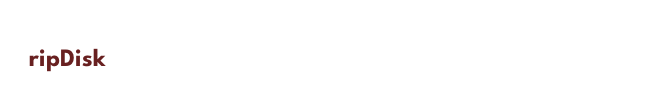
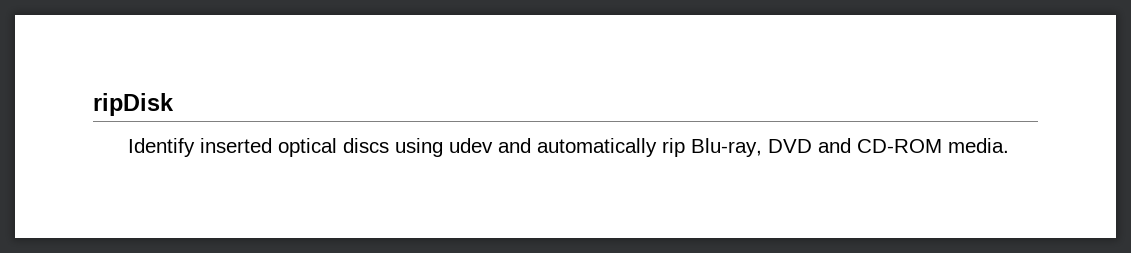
(106, 60) none -> [128,138,1010,157] // Identify inserted optical discs using udev and automatically rip Blu-ray, DVD and CD-ROM media.

